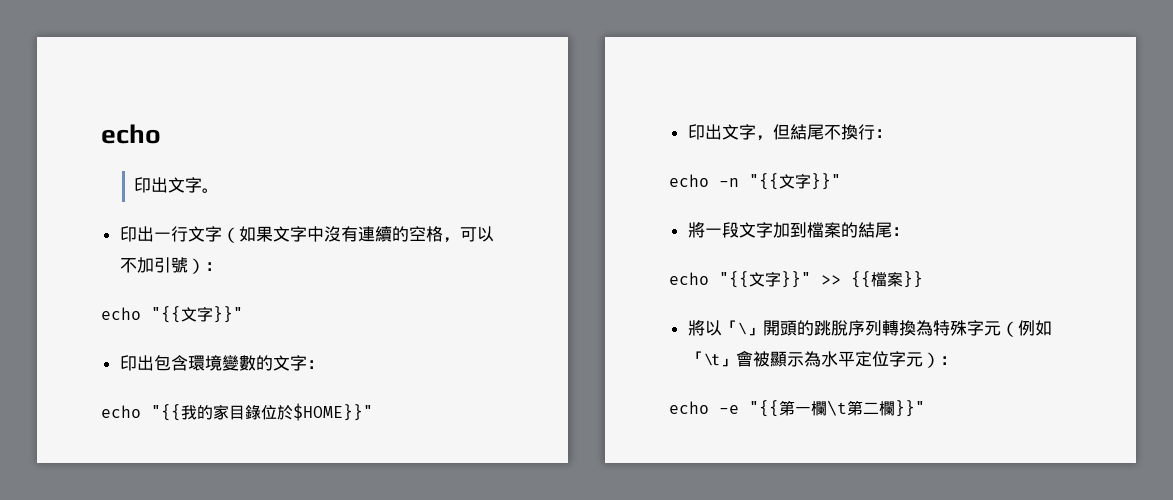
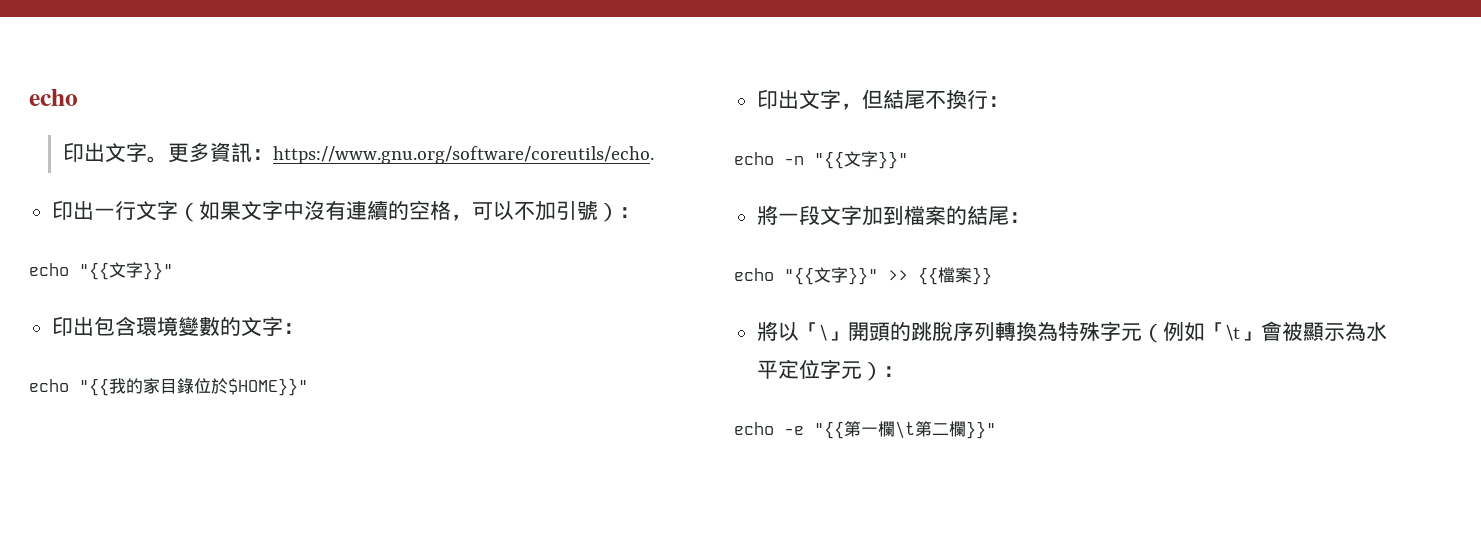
(219, 190) none -> [167,142,654,164] 更多資訊：https://www.gnu.org/software/coreutils/echo.

